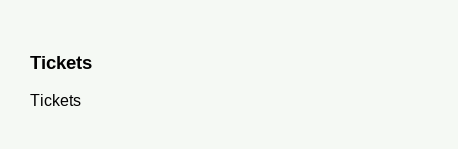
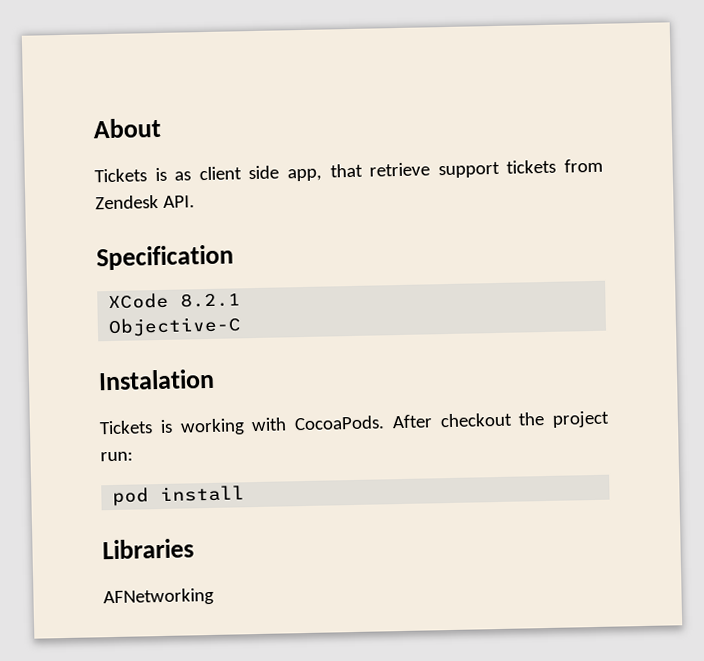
[30,56,92,69] [30,94,81,106] Tickets // Tickets -> [93,117,161,139] [94,158,603,183] [95,194,195,210] [96,244,234,271] [108,292,242,310] [108,316,243,338] [98,368,215,391] [99,410,610,436] [100,451,133,462] [112,485,246,507] [102,538,194,560] [103,587,214,607] About // Tickets is as client side app, that retrieve support tickets from Zendesk API. // Specification // XCode 8.2.1 // Objective-C // Instalation // Tickets is working with CocoaPods. After checkout the project run: // pod install // Libraries // AFNetworking

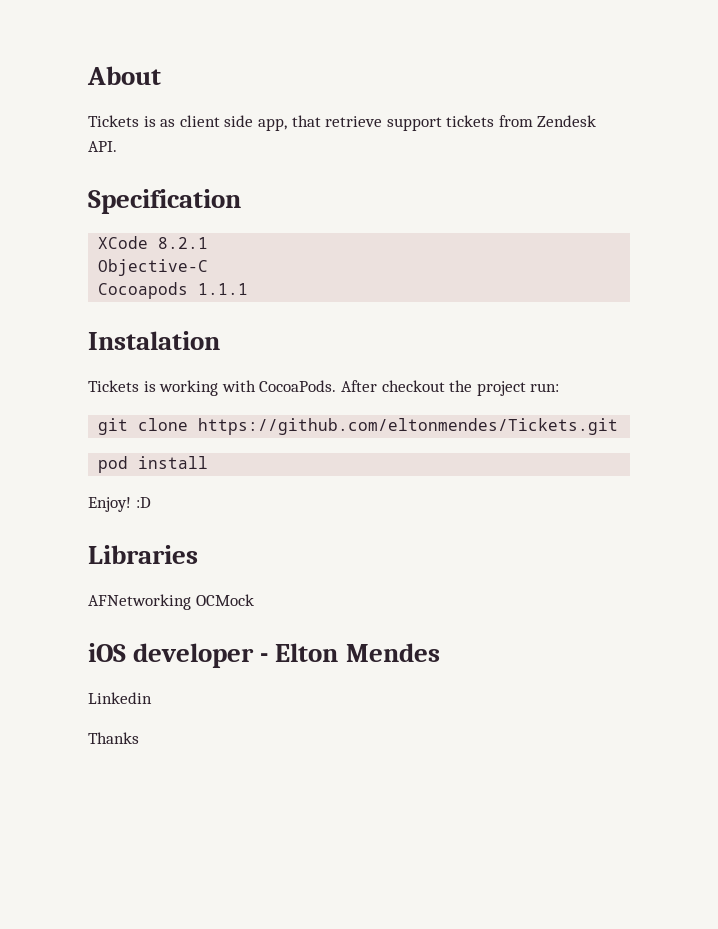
(243, 327) none -> [98,282,249,299] // Cocoapods 1.1.1
(133, 456) none -> [98,418,619,435] // git clone https://github.com/eltonmendes/Tickets.git
(246, 494) none -> [88,497,151,512] // Enjoy! :D
(214, 597) none -> [195,594,254,606] [88,643,440,668] [88,692,152,704] [88,732,139,744] OCMock // iOS developer - Elton Mendes // Linkedin // Thanks

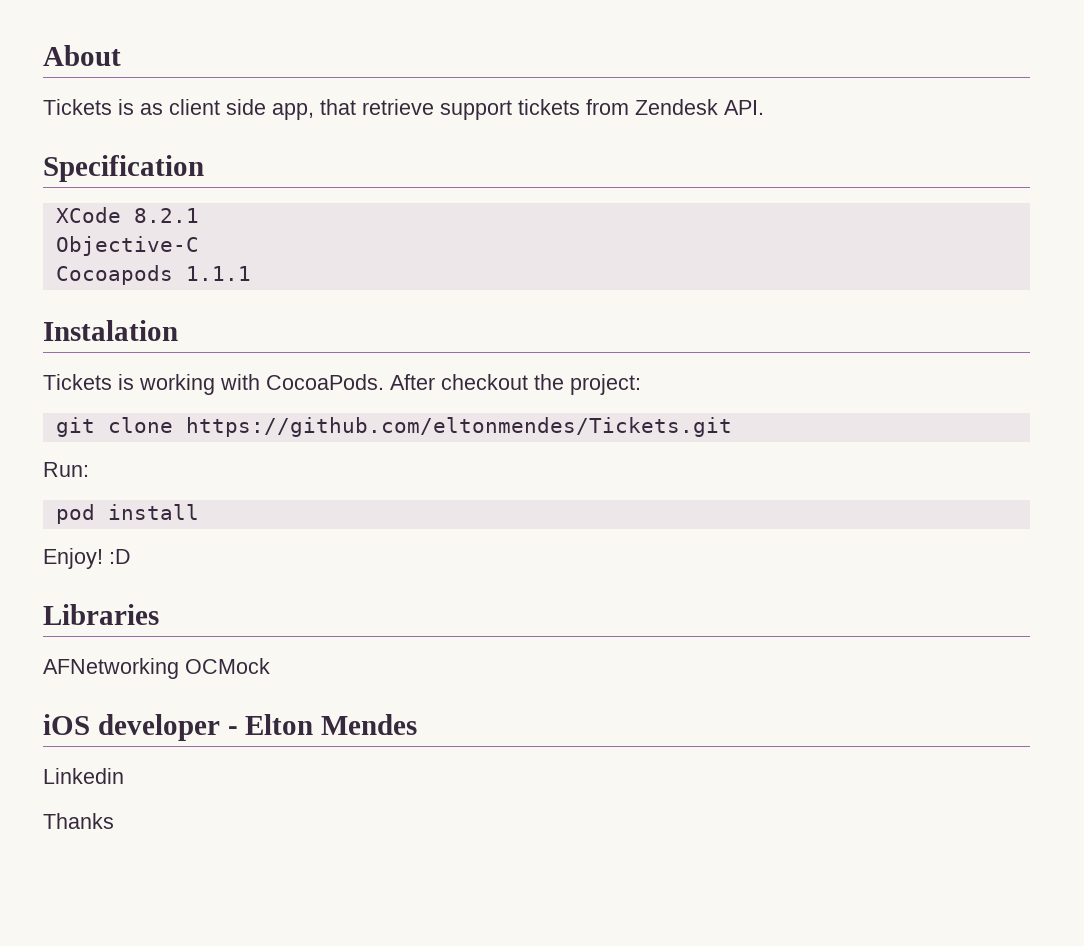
[476,381,560,396] project run: -> [570,374,641,395] project:
(619, 426) none -> [43,462,89,477] // Run:

